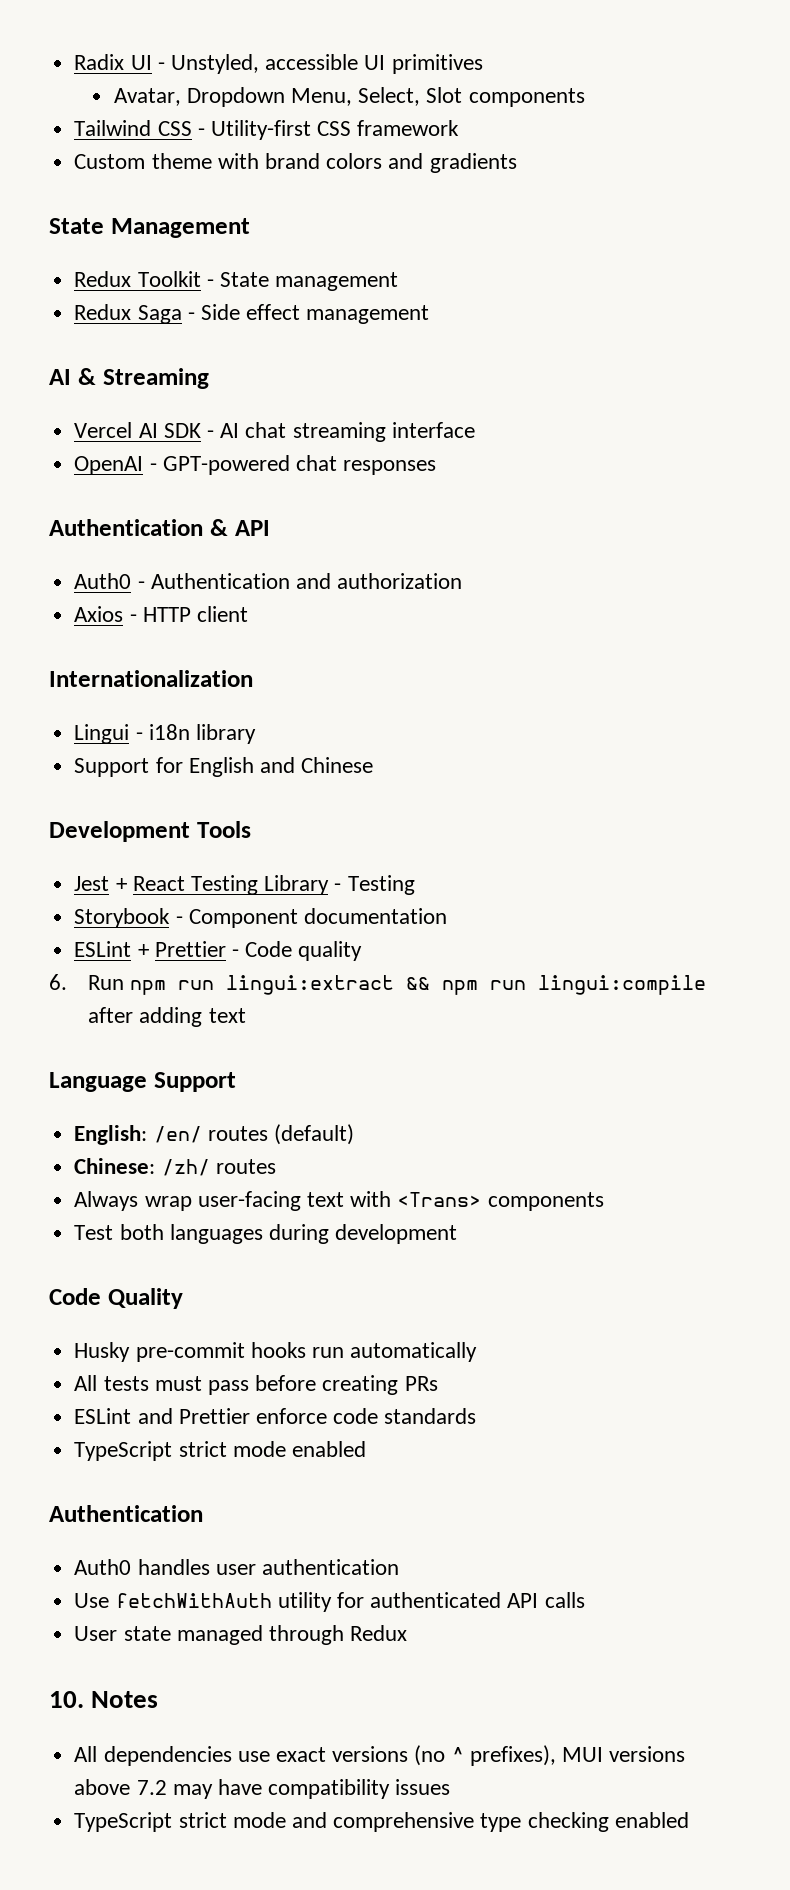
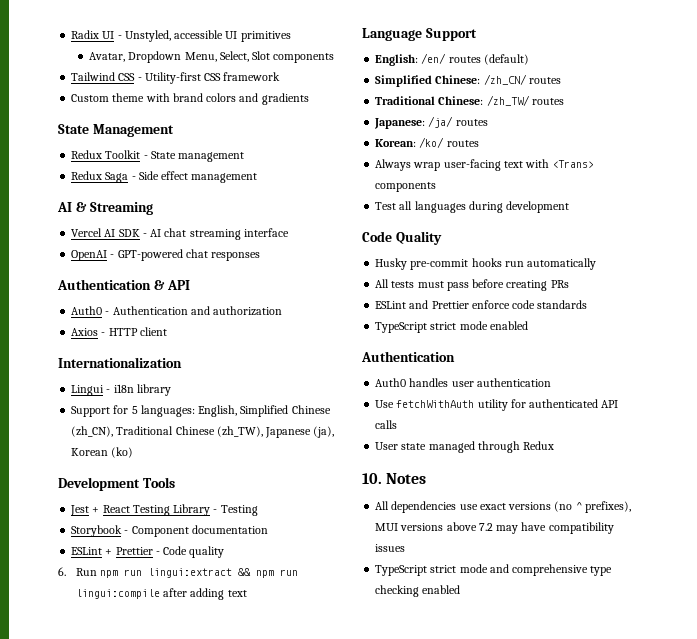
[188,757,374,777] English and Chinese -> [131,405,331,417] [71,426,335,438] [71,447,134,458] 5 languages: English, Simplified Chinese (zh_CN), Traditional Chinese (zh_TW), Japanese (ja), Korean (ko)
[74,1158,210,1176] Chinese: /zh/ -> [375,74,561,87] [375,95,564,106] [374,116,488,129] [375,137,445,148] Simplified Chinese: /zh_CN/ routes // Traditional Chinese: /zh_TW/ routes // Japanese: /ja/ routes // Korean: /ko/
[119,1224,164,1240] both -> [399,201,413,210] all

